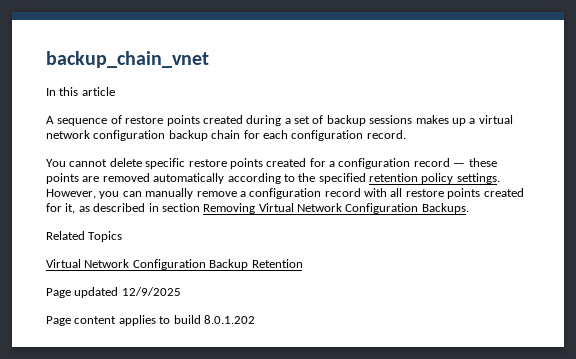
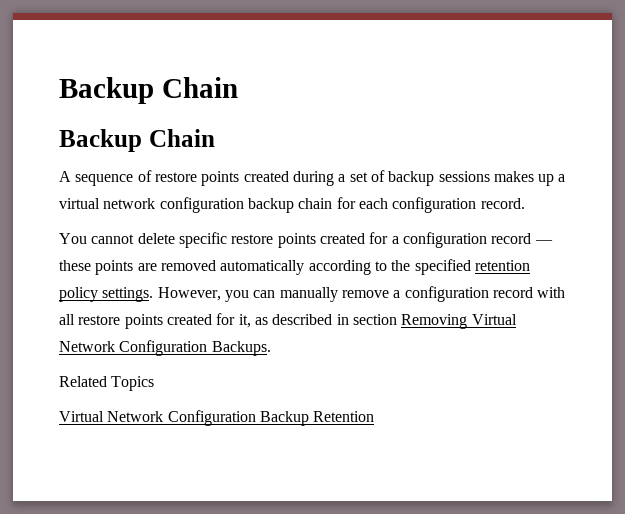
[46,51,209,68] [46,87,115,96] backup_chain_vnet // In this article -> [59,77,238,104] [59,129,215,152] Backup Chain // Backup Chain
[46,287,181,298] [46,315,255,326] // Page updated 12/9/2025 // Page content applies to build 8.0.1.202 -> (375, 416) none

